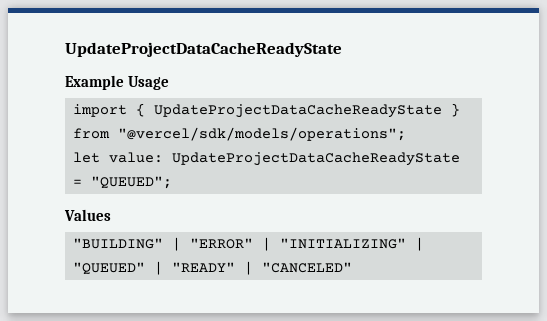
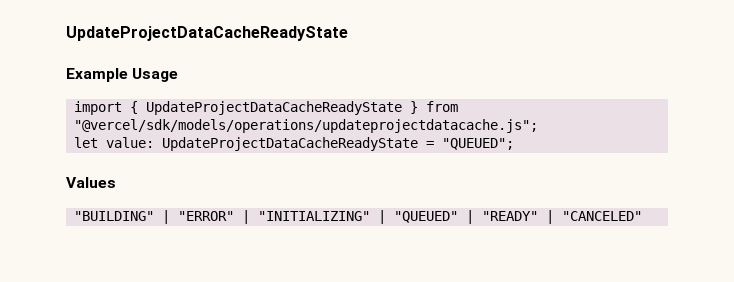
[117,127,406,141] "@vercel/sdk/models/operations"; -> [74,119,539,133] "@vercel/sdk/models/operations/updateprojectdatacache.js";

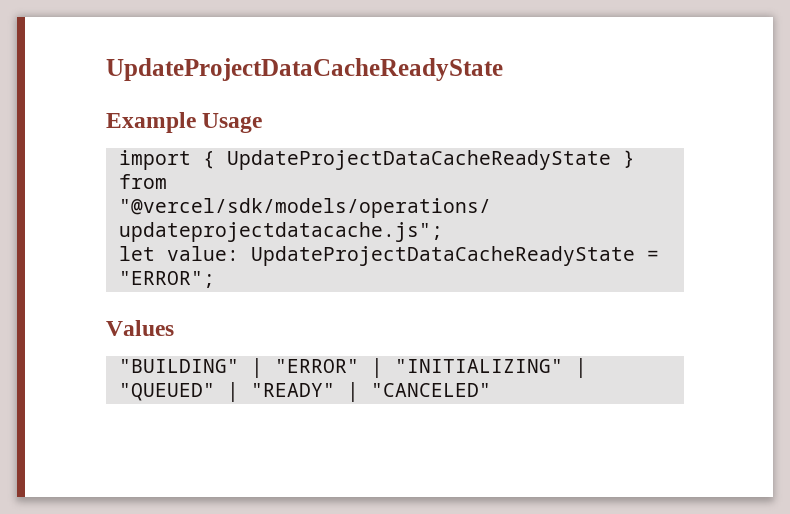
[442,138,515,150] "QUEUED"; -> [118,271,215,288] "ERROR";

